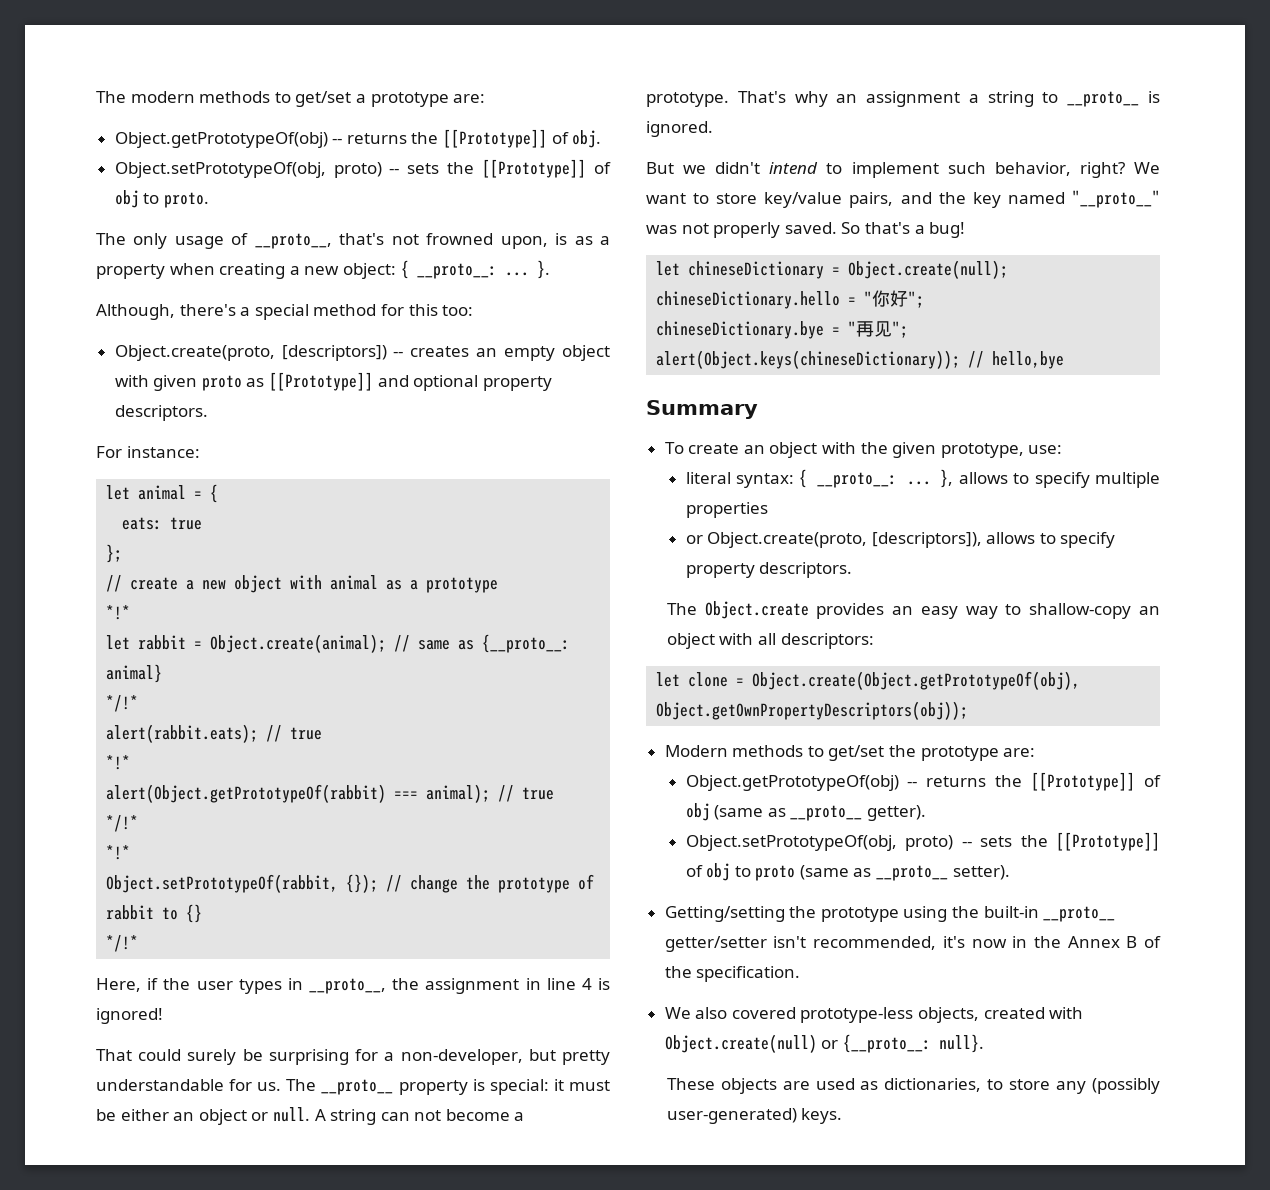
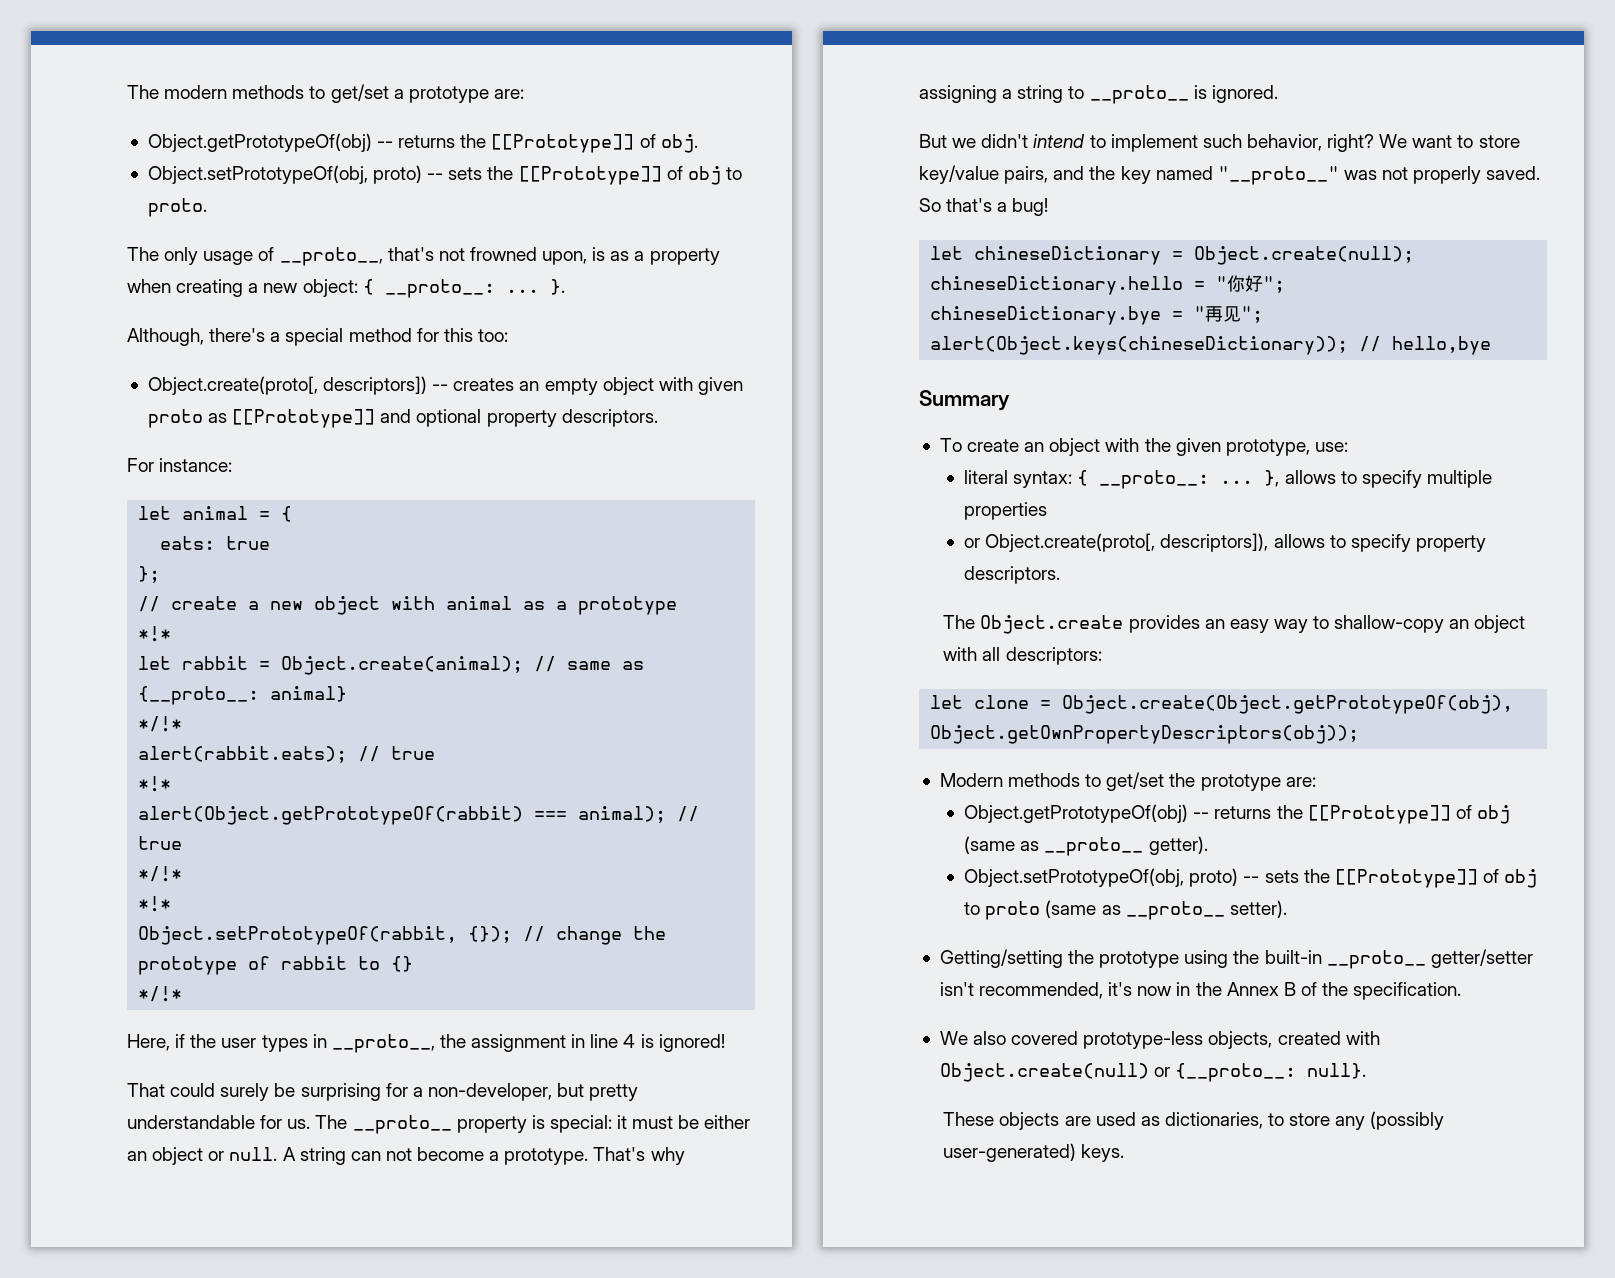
[114,345,387,361] Object.create(proto, [descriptors]) -> [147,376,428,395] Object.create(proto[, descriptors])
[836,91,961,107] an assignment -> [919,85,997,103] assigning
[707,532,982,548] Object.create(proto, [descriptors]), -> [985,533,1269,552] Object.create(proto[, descriptors]),

